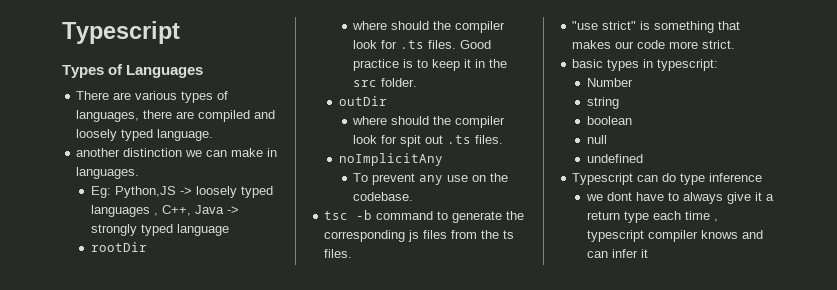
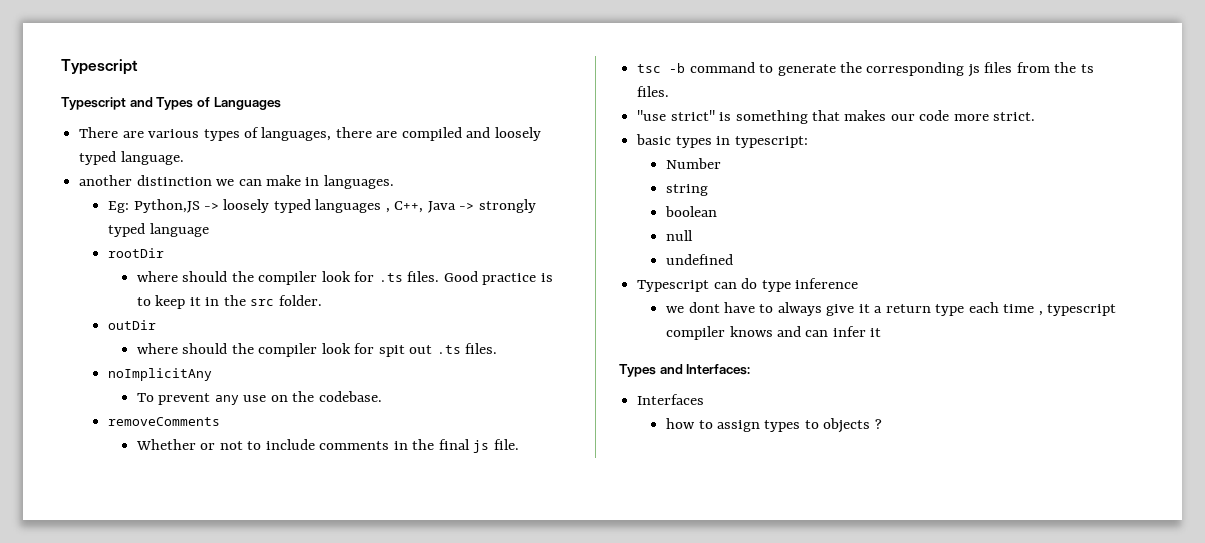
(180, 32) none -> [61,97,153,110] Typescript and
(414, 196) none -> [108,417,221,426] [136,439,519,453] // removeComments // Whether or not to include comments in the final js file.
(648, 253) none -> [619,364,751,377] [637,394,705,405] [666,418,882,433] // Types and Interfaces: // Interfaces // how to assign types to objects ?

